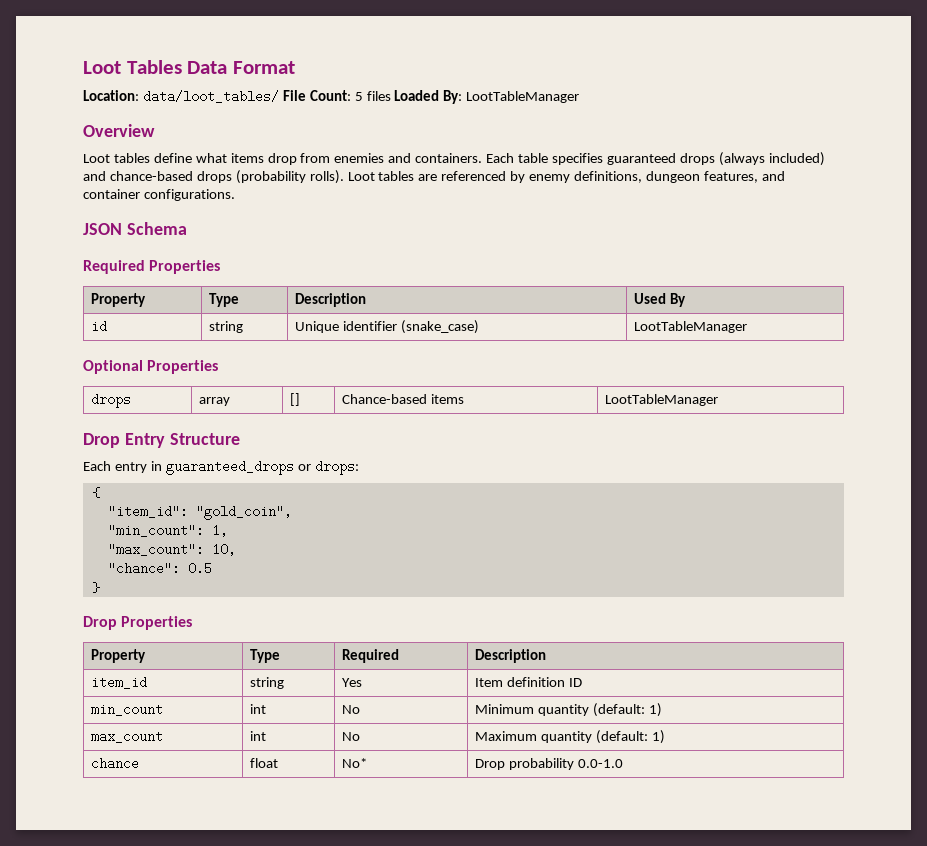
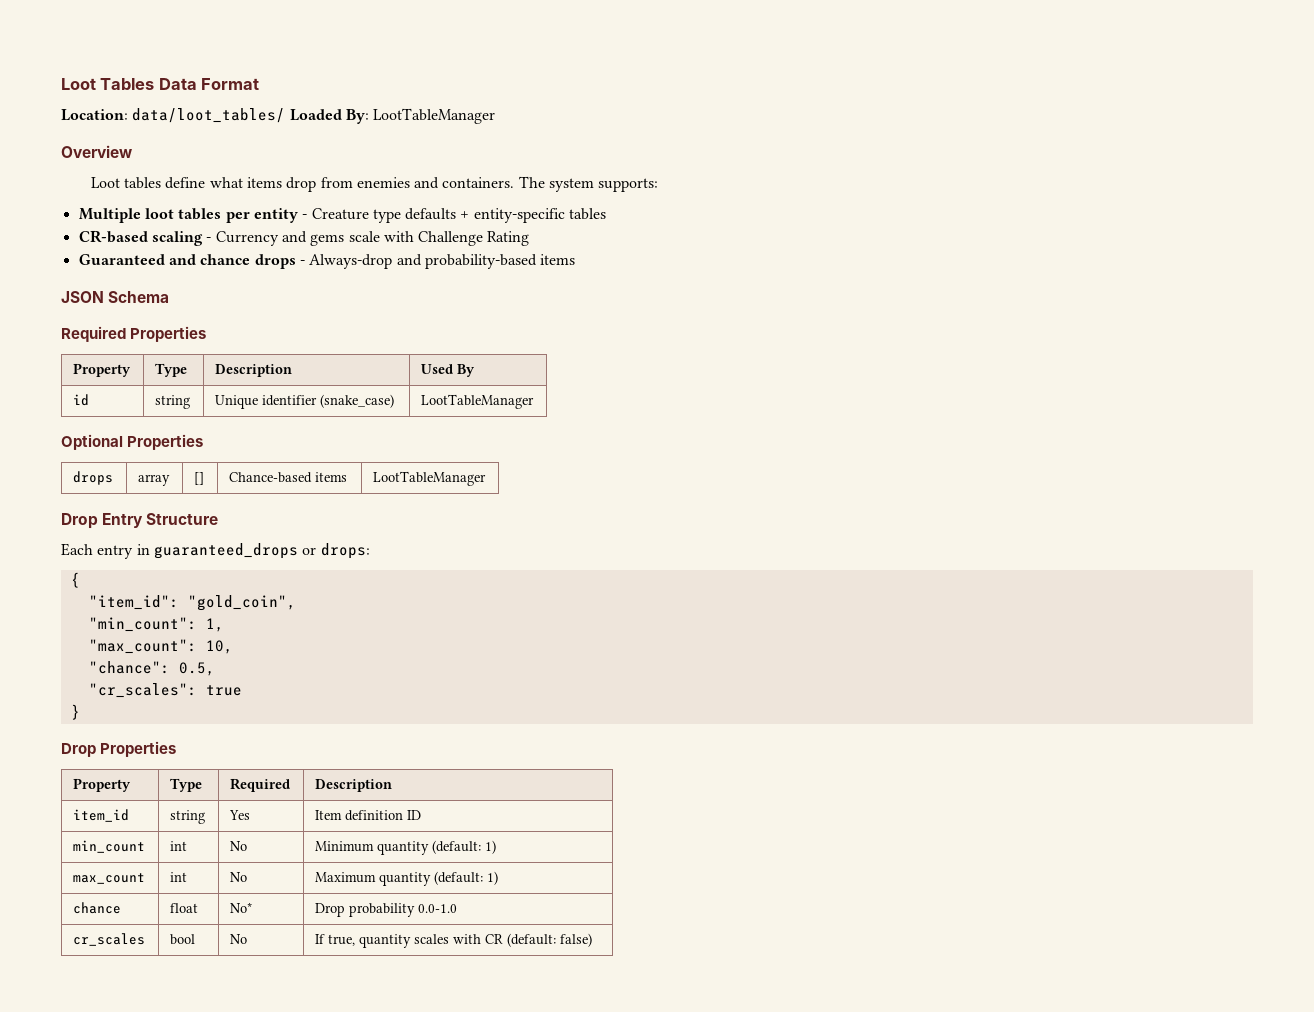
[282,90,391,101] File Count: 5 files -> (286, 115) none
[486,152,825,166] [83,170,785,184] [83,189,235,201] Each table specifies guaranteed drops (always included) and chance-based drops (probability rolls). Loot tables are referenced by enemy definitions, dungeon features, and container configurations. -> [518,176,659,192] [78,208,607,223] [78,230,530,246] [78,254,576,269] The system supports: // Multiple loot tables per entity - Creature type defaults + entity-specific tables // CR-based scaling - Currency and gems scale with Challenge Rating // Guaranteed and chance drops - Always-drop and probability-based items
[187,562,212,575] 0.5 -> [178,662,215,676] [88,683,242,698] 0.5, // "cr_scales": true
(624, 763) none -> [73,933,146,946] [170,934,196,945] [230,934,248,944] [315,933,593,948] // cr_scales | bool | No | If true, quantity scales with CR (default: false)

